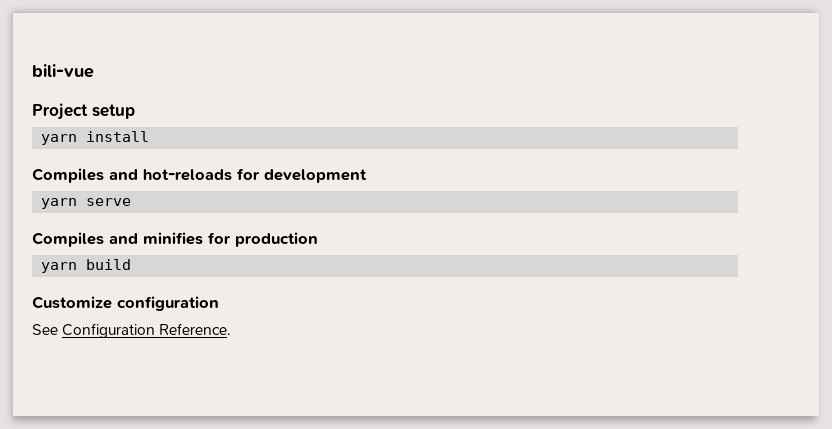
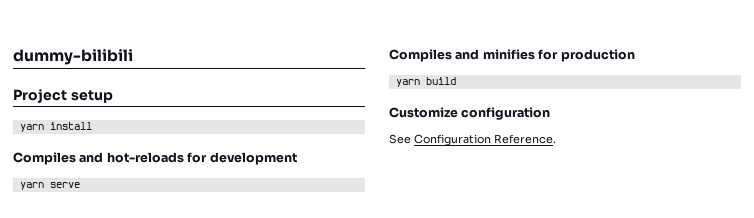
[32,64,94,78] bili-vue -> [13,49,133,65] dummy-bilibili

